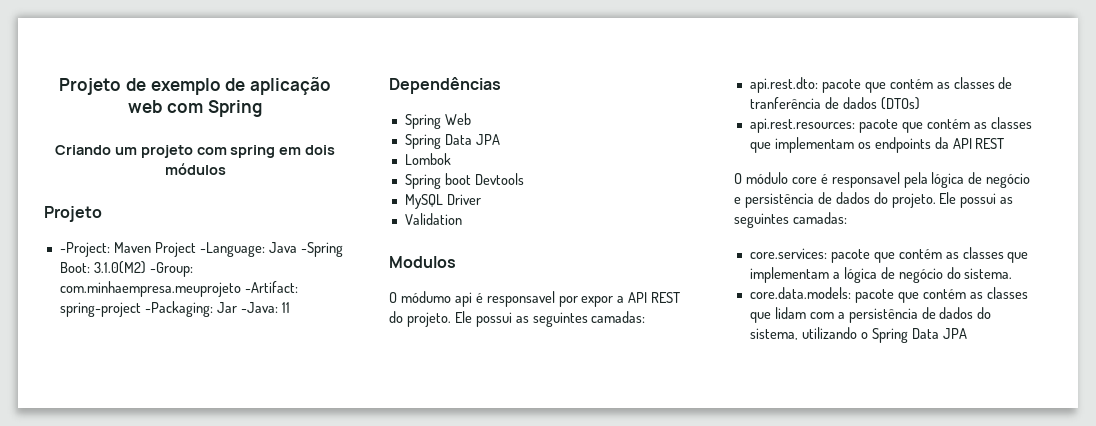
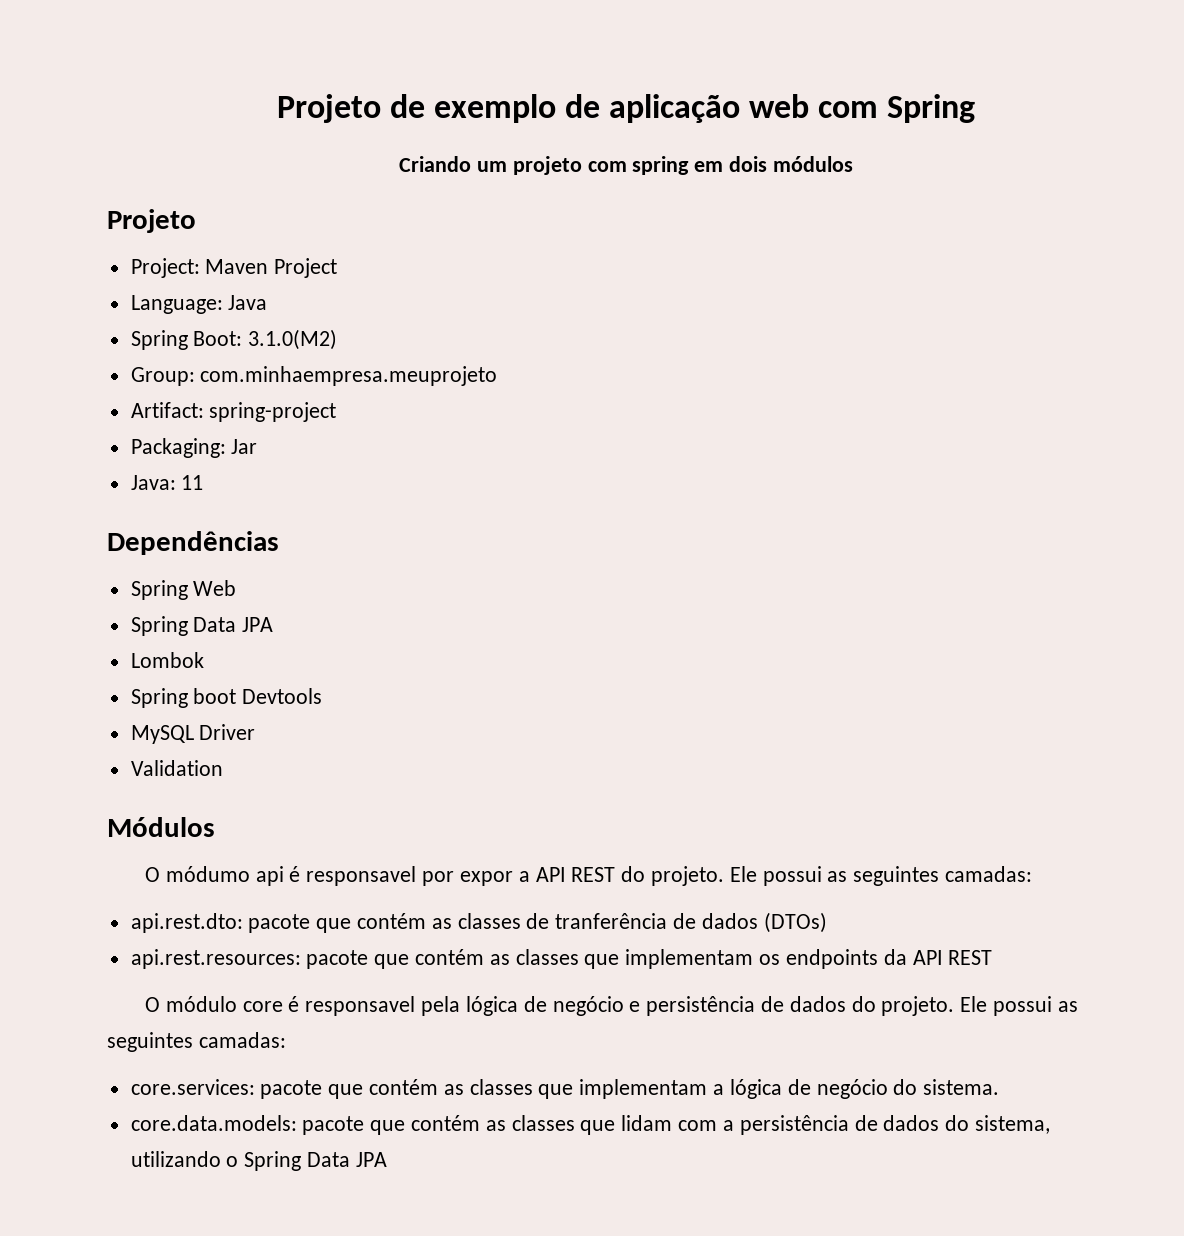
[59,242,110,257] -Project: -> [130,258,200,278] Project:
[199,242,265,257] -Language: -> [130,295,223,314] // Language:
[300,242,343,257] -Spring -> [130,330,188,350] // Spring
[149,262,193,277] -Group: -> [130,367,195,386] // Group:
[244,281,298,293] -Artifact: -> [130,402,204,418] // Artifact:
[144,301,213,317] -Packaging: -> [130,438,226,458] // Packaging:
[240,302,278,313] -Java: -> [130,475,176,490] // Java:
[389,256,456,268] Modulos -> [107,817,215,837] Módulos

